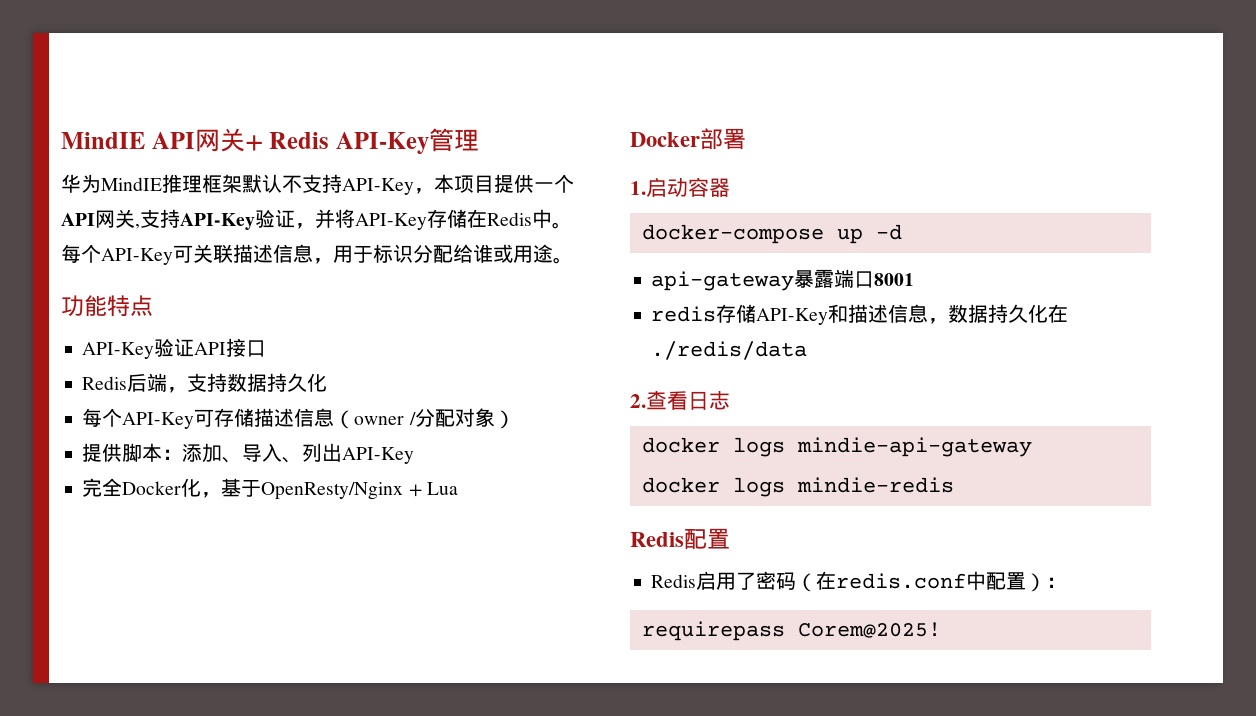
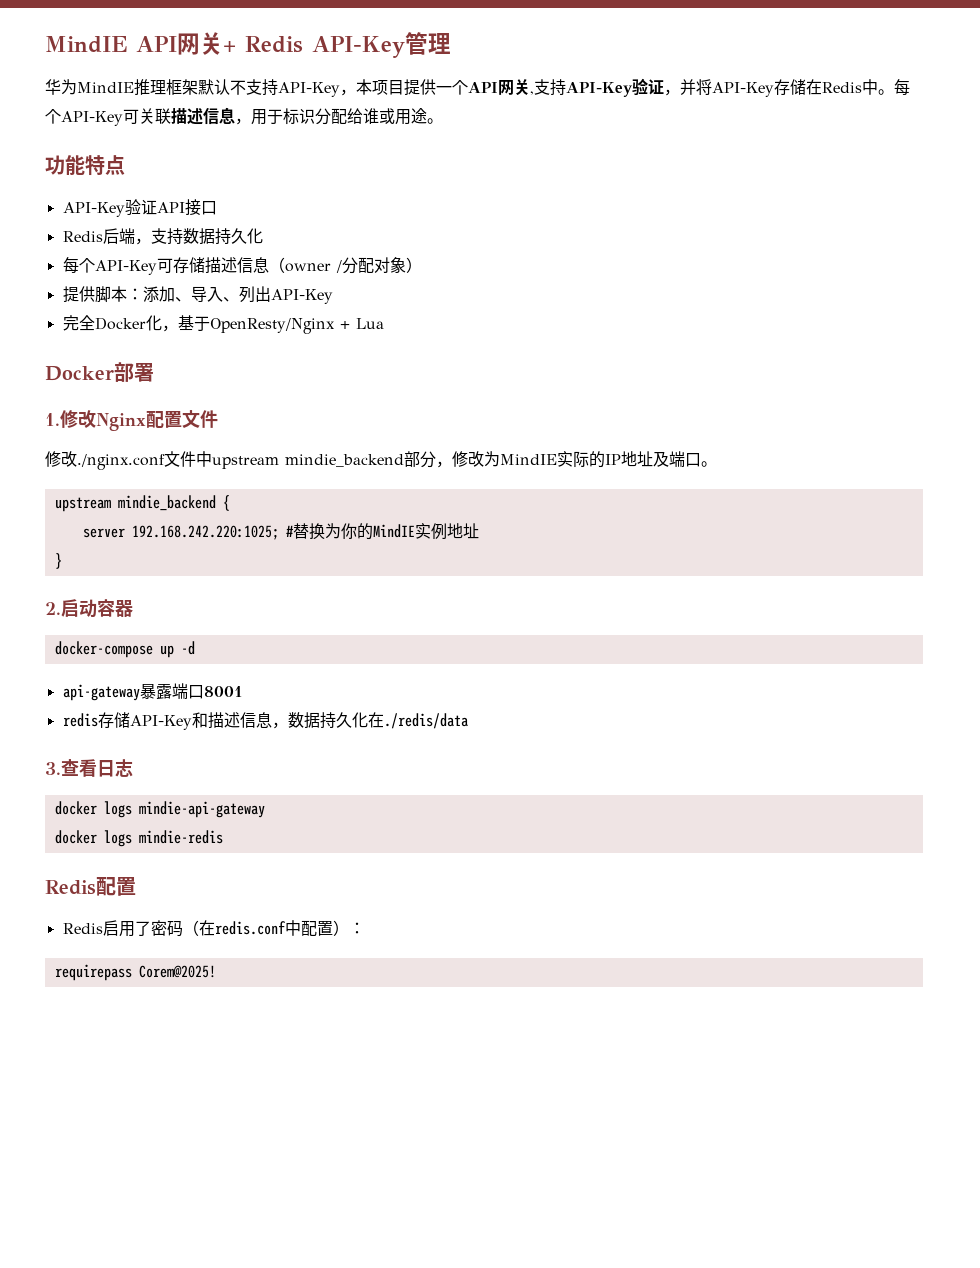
(646, 188) none -> [60,410,218,431] [45,451,717,470] [54,495,230,512] [82,523,479,540] [54,553,62,569] [45,602,61,615] 修改Nginx配置文件 // 修改./nginx.conf文件中upstream mindie_backend部分，修改为MindIE实际的IP地址及端口。 // upstream mindie_backend { // server 192.168.242.220:1025; #替换为你的MindIE实例地址 // } // 2.
[630,394,646,408] 2. -> [45,762,61,775] 3.

